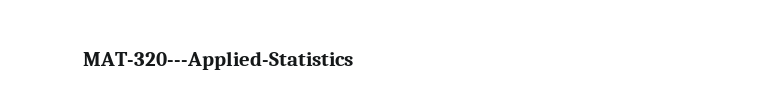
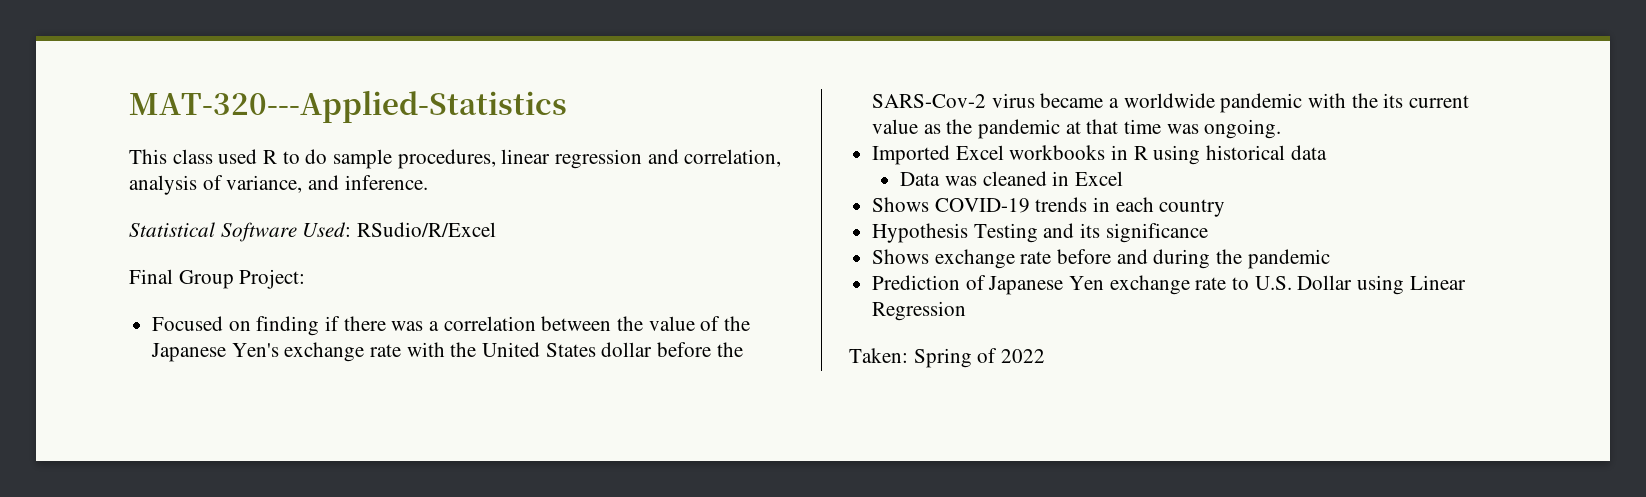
(353, 60) none -> [129,149,782,169] [129,175,428,195] [129,222,497,242] [129,269,306,289] [152,316,751,336] [151,342,743,362] [872,93,1470,113] [872,119,1282,139] [872,145,1327,165] [900,171,1123,186] [872,197,1226,217] [872,223,1208,243] [872,249,1330,269] [872,275,1466,295] [872,301,967,321] [849,348,1046,368] // This class used R to do sample procedures, linear regression and correlation, analysis of variance, and inference. // Statistical Software Used: RSudio/R/Excel // Final Group Project: // Focused on finding if there was a correlation between the value of the Japanese Yen's exchange rate with the United States dollar before the SARS-Cov-2 virus became a worldwide pandemic with the its current value as the pandemic at that time was ongoing. // Imported Excel workbooks in R using historical data // Data was cleaned in Excel // Shows COVID-19 trends in each country // Hypothesis Testing and its significance // Shows exchange rate before and during the pandemic // Prediction of Japanese Yen exchange rate to U.S. Dollar using Linear Regression // Taken: Spring of 2022

